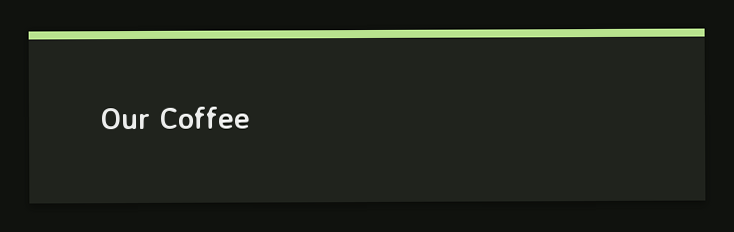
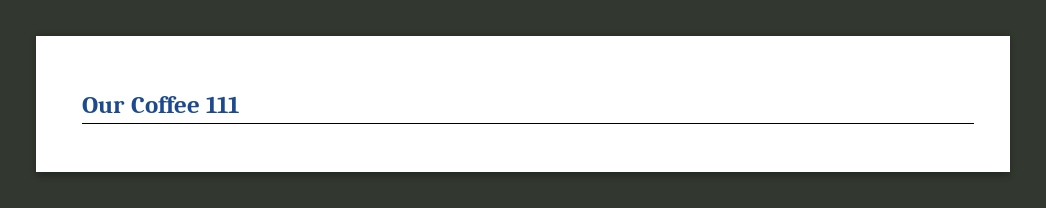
(251, 117) none -> [206,96,240,113] 111

